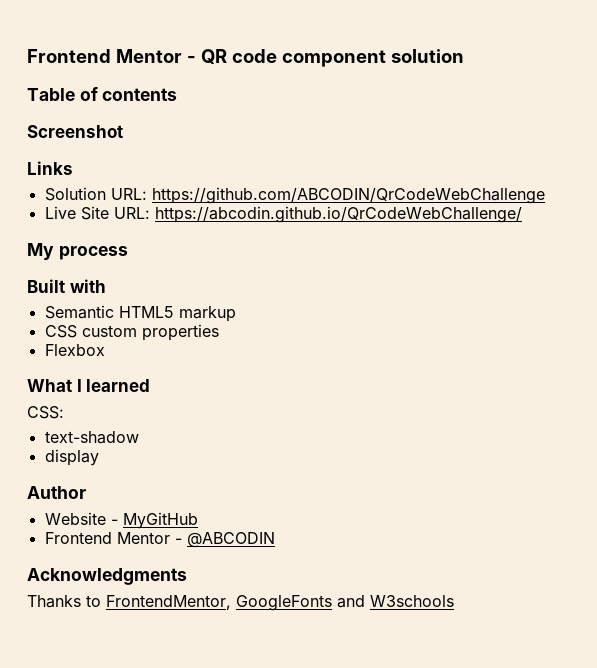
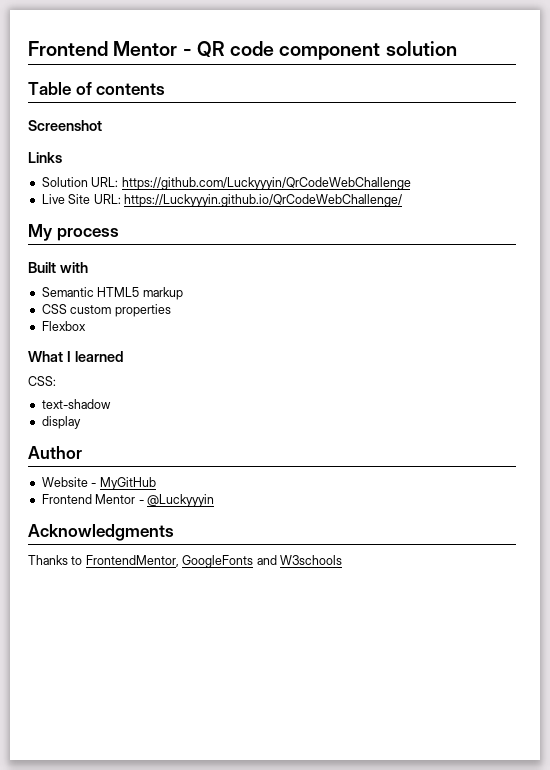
[151,187,545,204] https://github.com/ABCODIN/QrCodeWebChallenge -> [121,177,411,190] https://github.com/Luckyyyin/QrCodeWebChallenge
[154,206,522,223] https://abcodin.github.io/QrCodeWebChallenge/ -> [123,194,402,207] https://Luckyyyin.github.io/QrCodeWebChallenge/
[186,532,275,548] @ABCODIN -> [146,494,214,507] @Luckyyyin

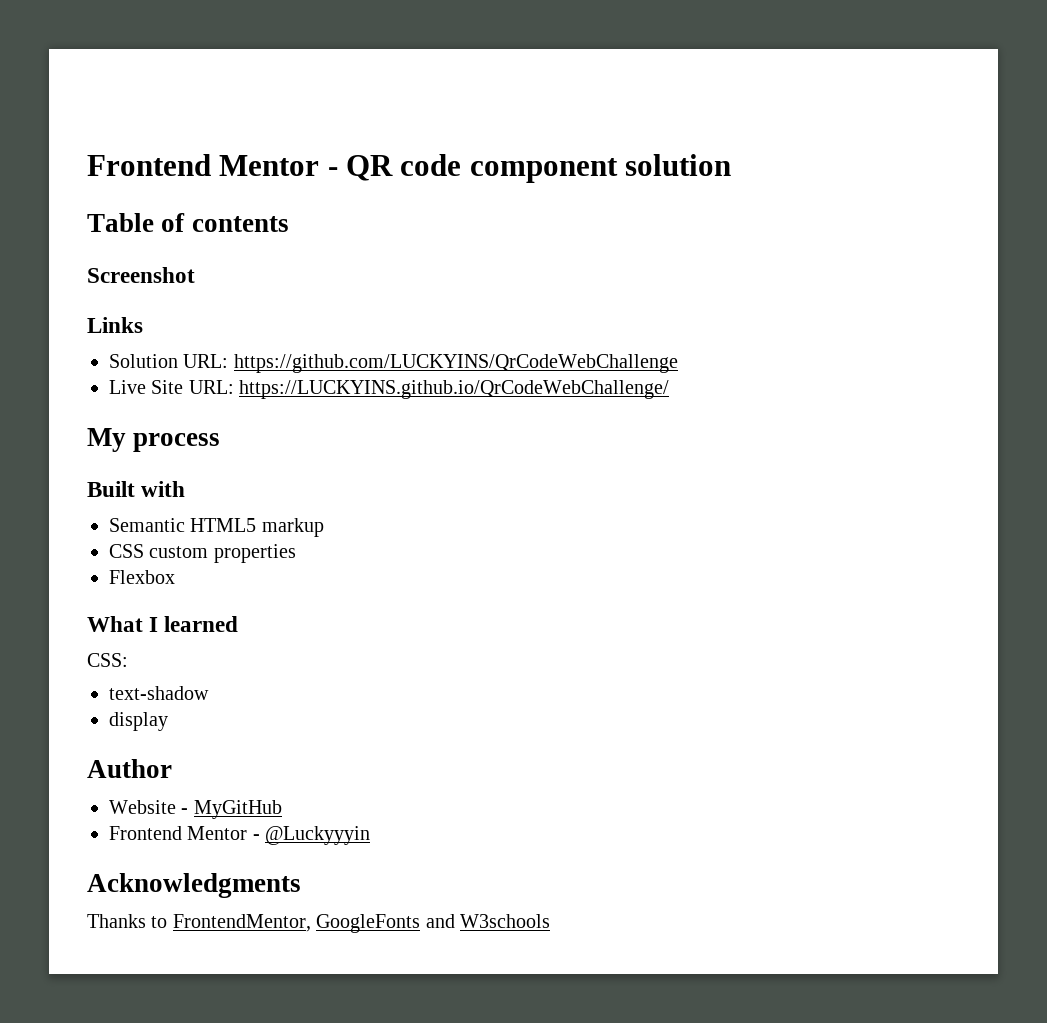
[121,177,411,190] https://github.com/Luckyyyin/QrCodeWebChallenge -> [233,354,678,373] https://github.com/LUCKYINS/QrCodeWebChallenge
[123,194,402,207] https://Luckyyyin.github.io/QrCodeWebChallenge/ -> [239,380,670,399] https://LUCKYINS.github.io/QrCodeWebChallenge/

